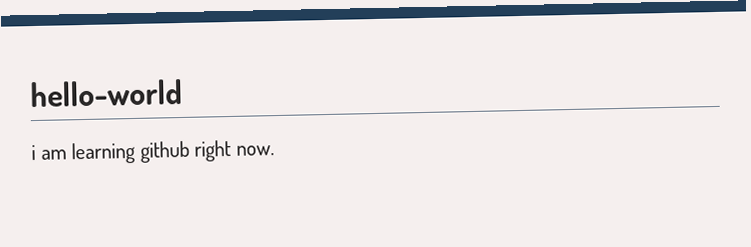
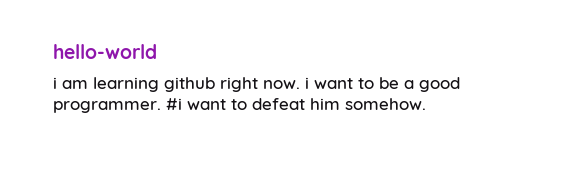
(275, 150) none -> [305,77,460,92] [53,98,426,113] i want to be a good programmer. #i want to defeat him somehow.

